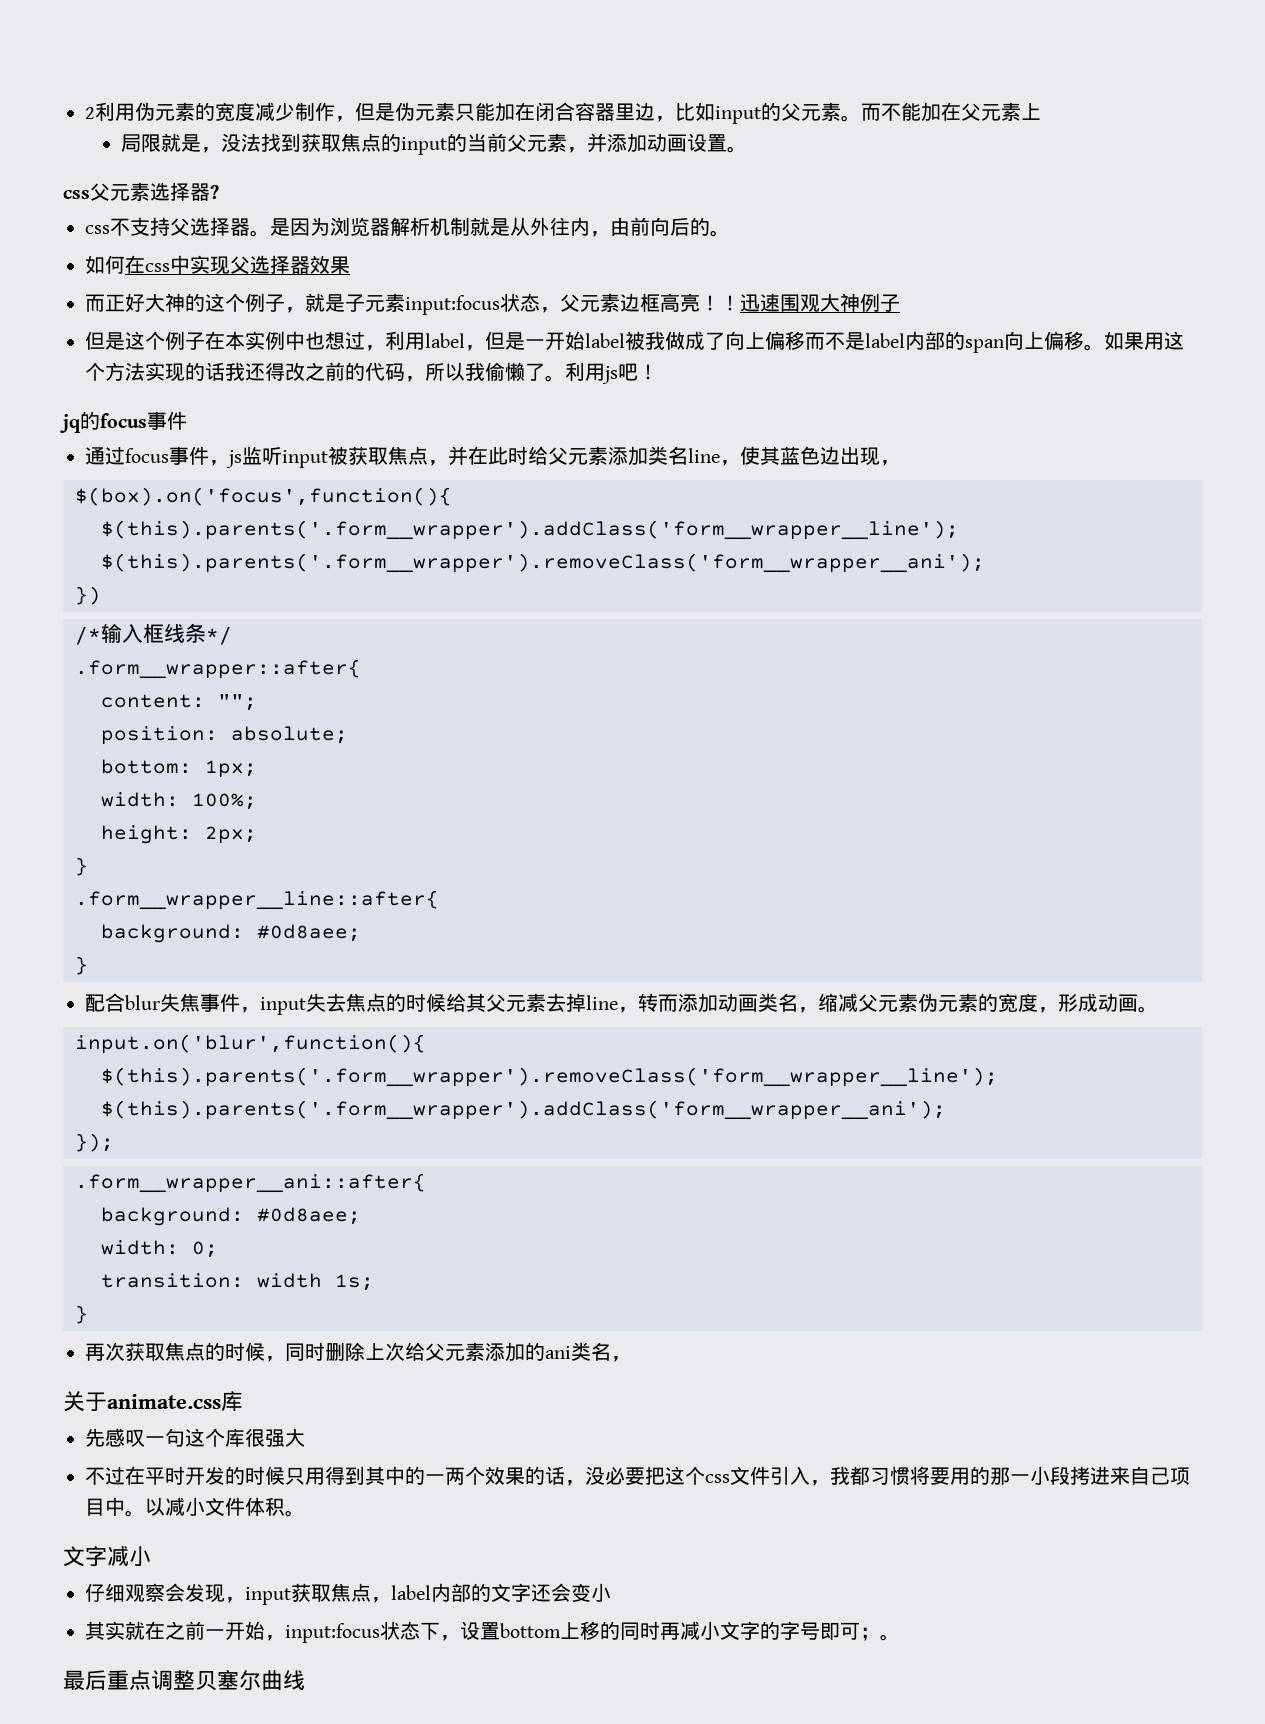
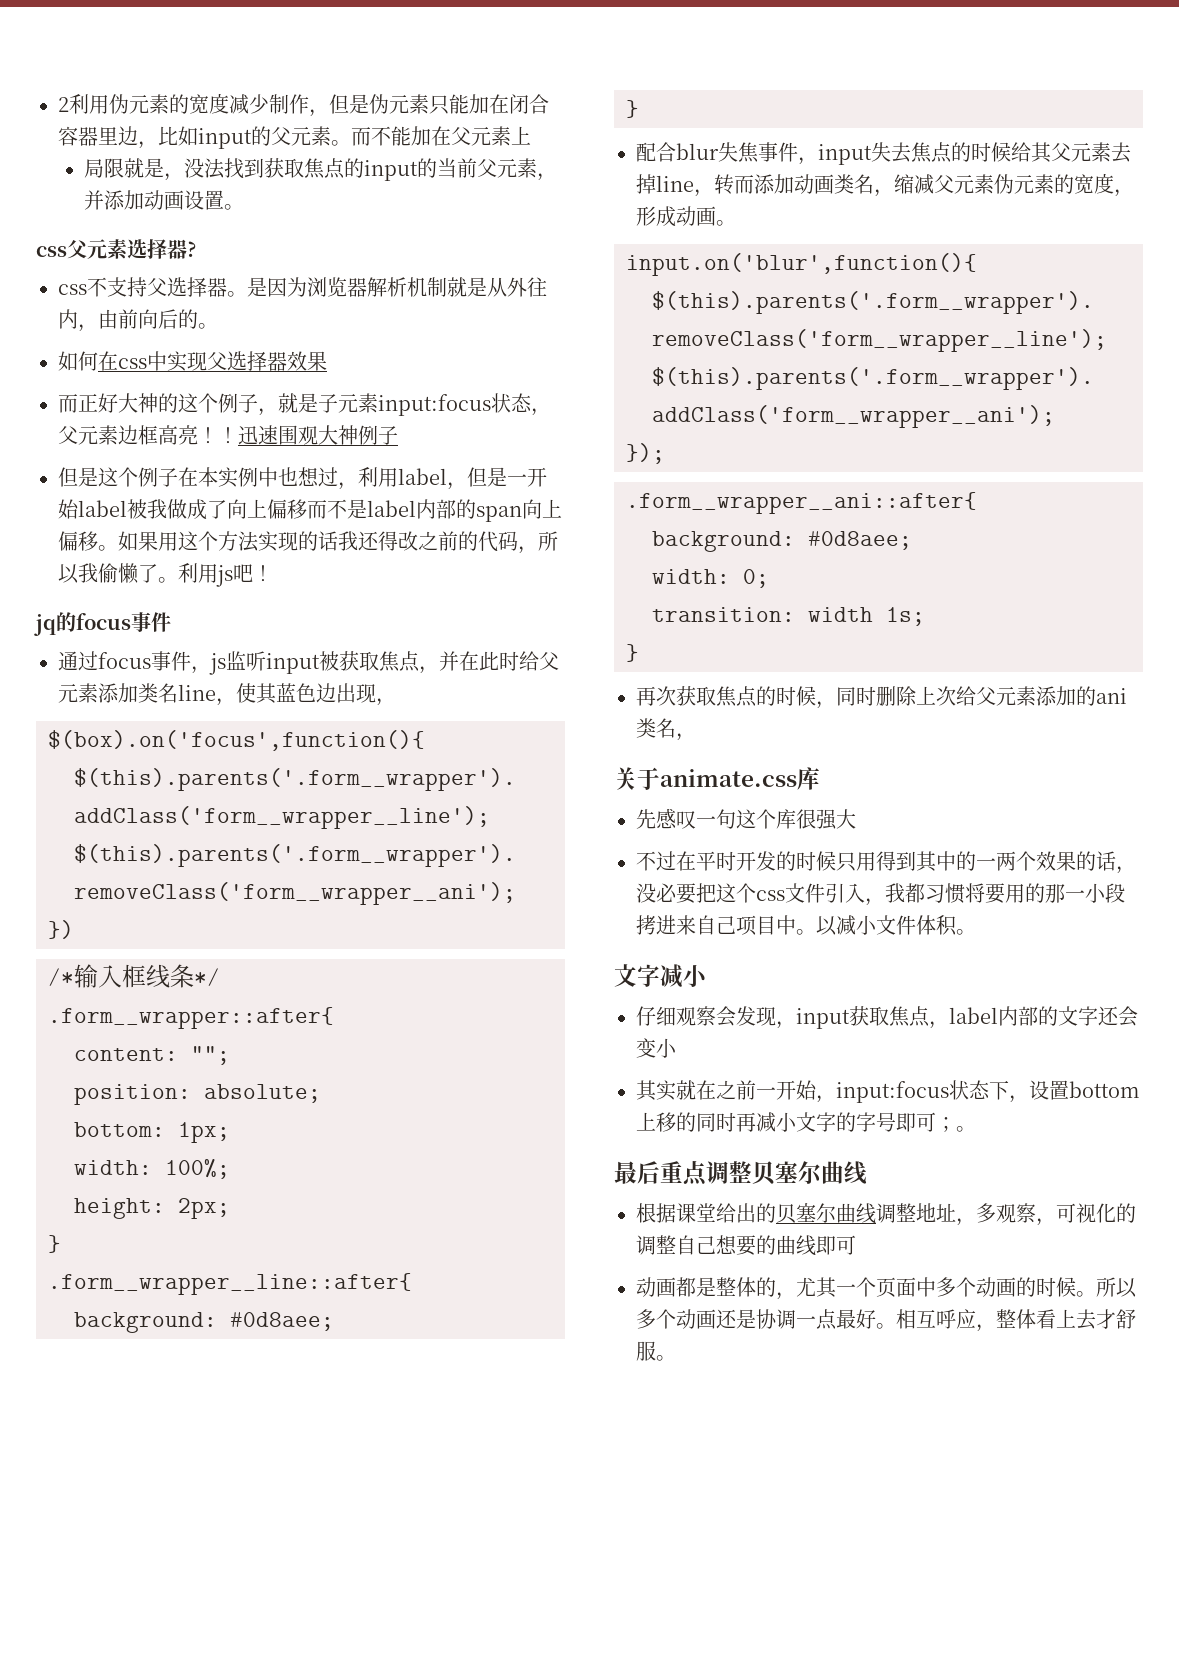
(305, 1680) none -> [636,1203,1136,1226] [636,1235,856,1256] [636,1277,1137,1300] [636,1309,1136,1332] [636,1341,676,1361] // 根据课堂给出的贝塞尔曲线调整地址，多观察，可视化的调整自己想要的曲线即可 // 动画都是整体的，尤其一个页面中多个动画的时候。所以多个动画还是协调一点最好。相互呼应，整体看上去才舒服。

